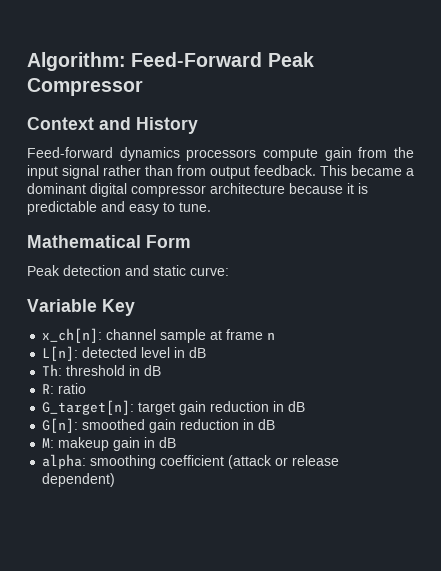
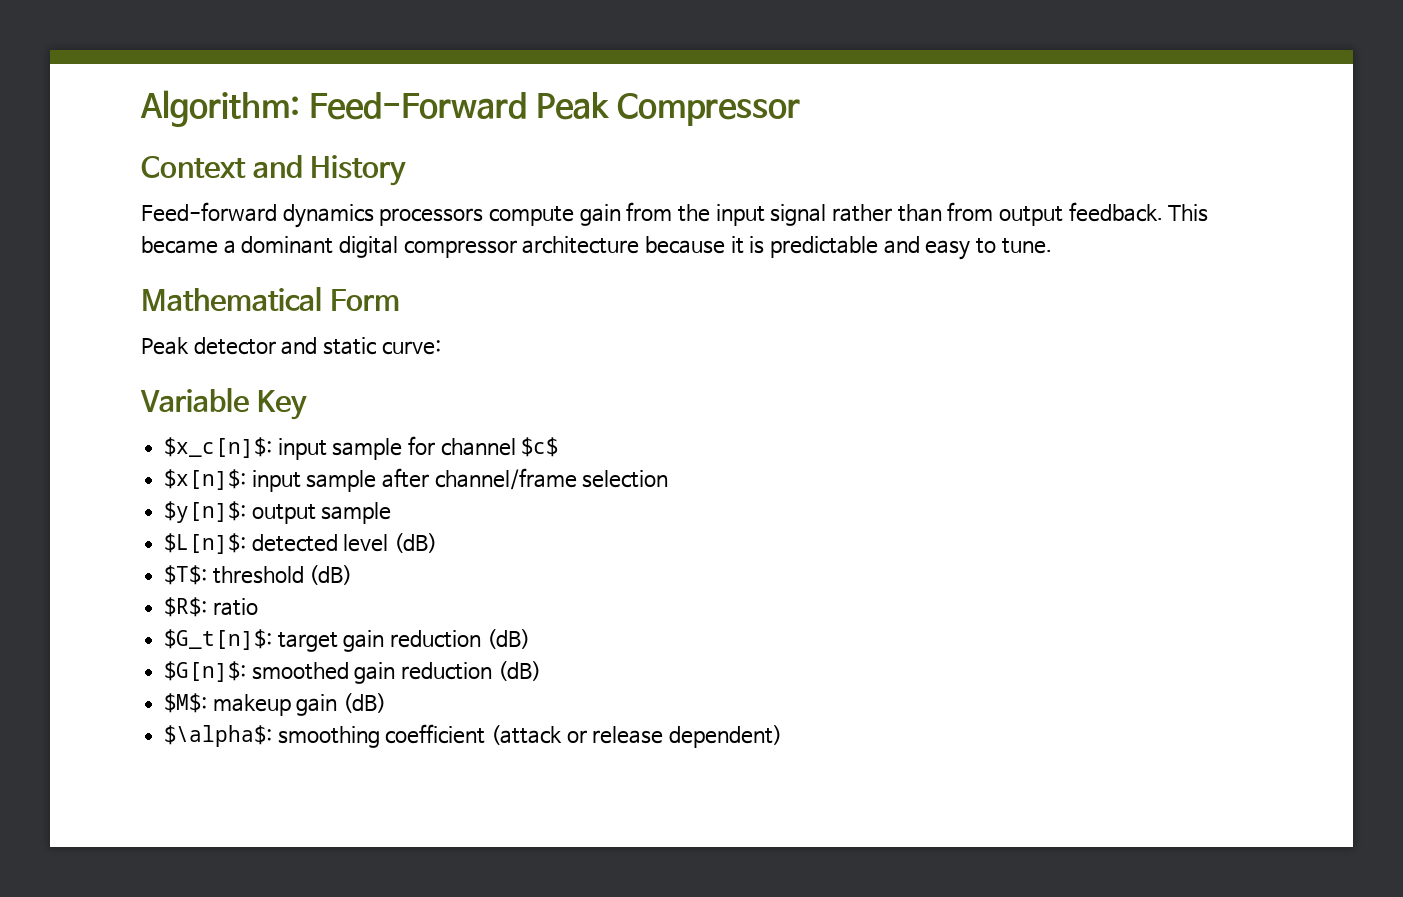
[63,265,121,276] detection -> [193,337,276,355] detector
[42,328,276,343] [42,346,207,361] [42,364,162,376] [42,384,55,394] x_ch[n]: channel sample at frame n // L[n]: detected level in dB // Th: threshold in dB // R: -> [164,436,559,460] [164,468,669,492] [164,501,392,524] [164,533,438,554] [164,565,353,585] [164,597,208,617] $x_c[n]$: input sample for channel $c$ // $x[n]$: input sample after channel/frame selection // $y[n]$: output sample // $L[n]$: detected level (dB) // $T$: threshold (dB) // $R$:
[42,400,135,415] G_target[n]: -> [164,629,273,650] $G_t[n]$:
[273,401,306,412] [42,418,276,433] [42,437,177,451] [42,454,87,469] in dB // G[n]: smoothed gain reduction in dB // M: makeup gain in dB // alpha: -> [486,629,530,649] [164,661,541,684] [164,693,387,716] [164,725,273,747] (dB) // $G[n]$: smoothed gain reduction (dB) // $M$: makeup gain (dB) // $\alpha$:

